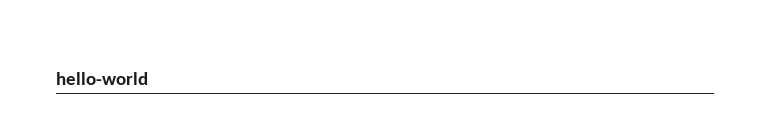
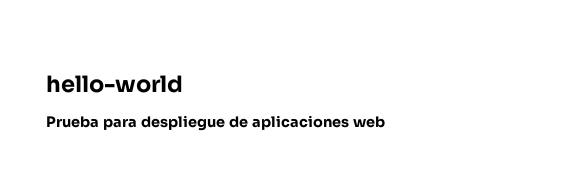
(148, 78) none -> [46,115,385,131] // Prueba para despliegue de aplicaciones web

